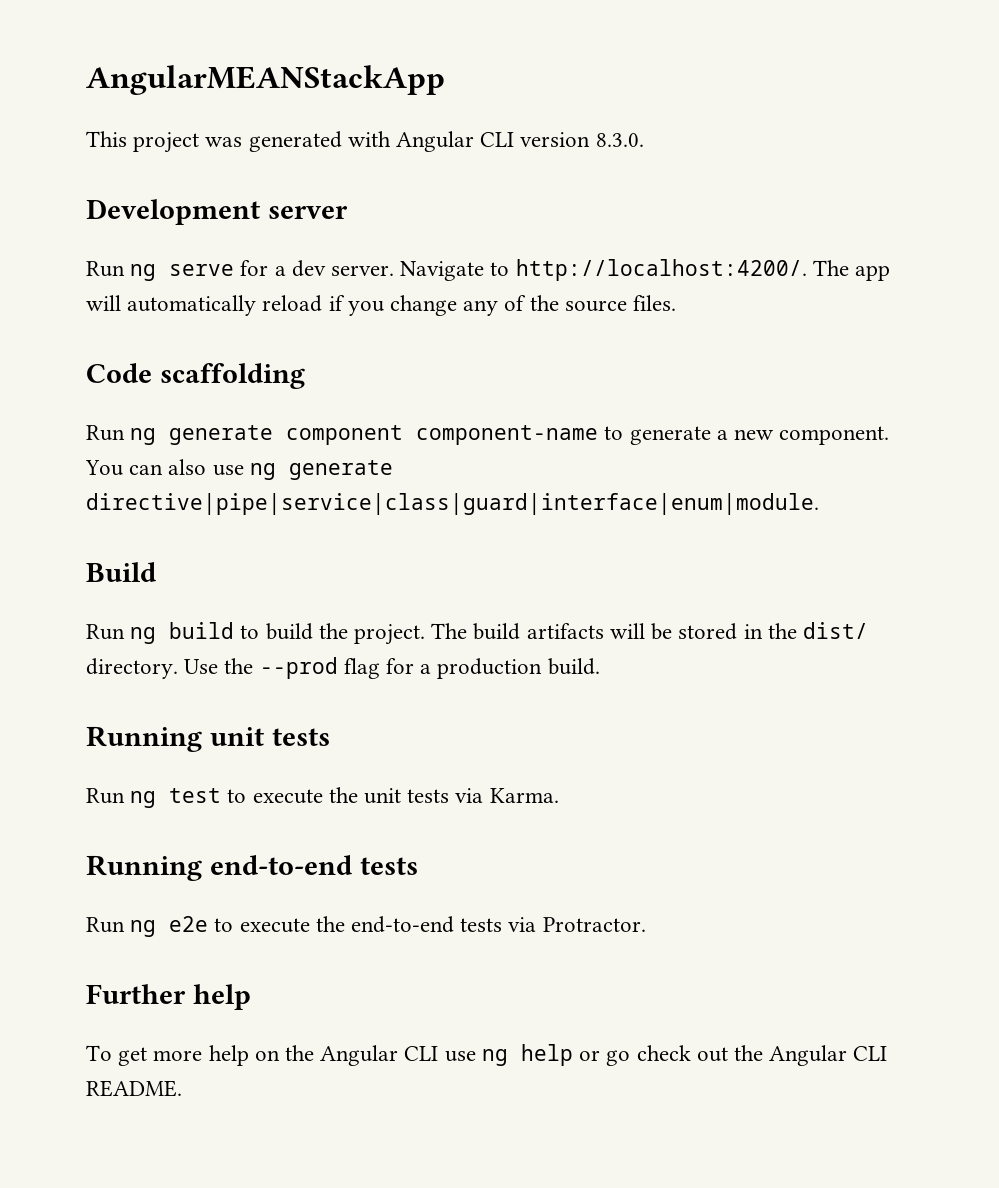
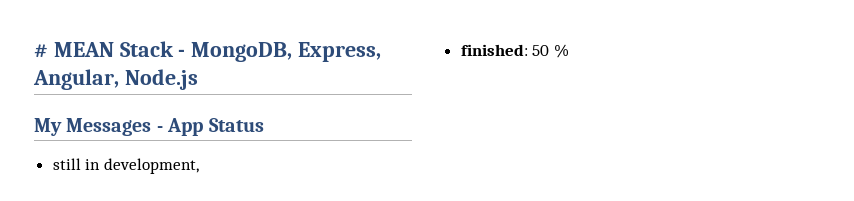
[86,65,445,95] [86,131,644,153] [86,199,348,225] [86,259,891,281] [86,295,677,316] [86,363,305,389] [86,425,890,445] [85,459,393,480] [86,493,819,515] [86,562,156,582] [86,622,868,645] [86,657,600,679] [86,726,330,752] [86,787,559,808] [86,855,418,881] [86,916,646,937] [86,984,251,1010] [86,1044,888,1066] [86,1080,182,1097] AngularMEANStackApp // This project was generated with Angular CLI version 8.3.0. // Development server // Run ng serve for a dev server. Navigate to http://localhost:4200/. The app will automatically reload if you change any of the source files. // Code scaffolding // Run ng generate component component-name to generate a new component. You can also use ng generate directive|pipe|service|class|guard|interface|enum|module. // Build // Run ng build to build the project. The build artifacts will be stored in the dist/ directory. Use the --prod flag for a production build. // Running unit tests // Run ng test to execute the unit tests via Karma. // Running end-to-end tests // Run ng e2e to execute the end-to-end tests via Protractor. // Further help // To get more help on the Angular CLI use ng help or go check out the Angular CLI README. -> [34,41,382,62] [33,69,198,90] [34,118,264,136] [52,158,199,174] [460,44,569,58] # MEAN Stack - MongoDB, Express, Angular, Node.js // My Messages - App Status // still in development, // finished: 50 %

